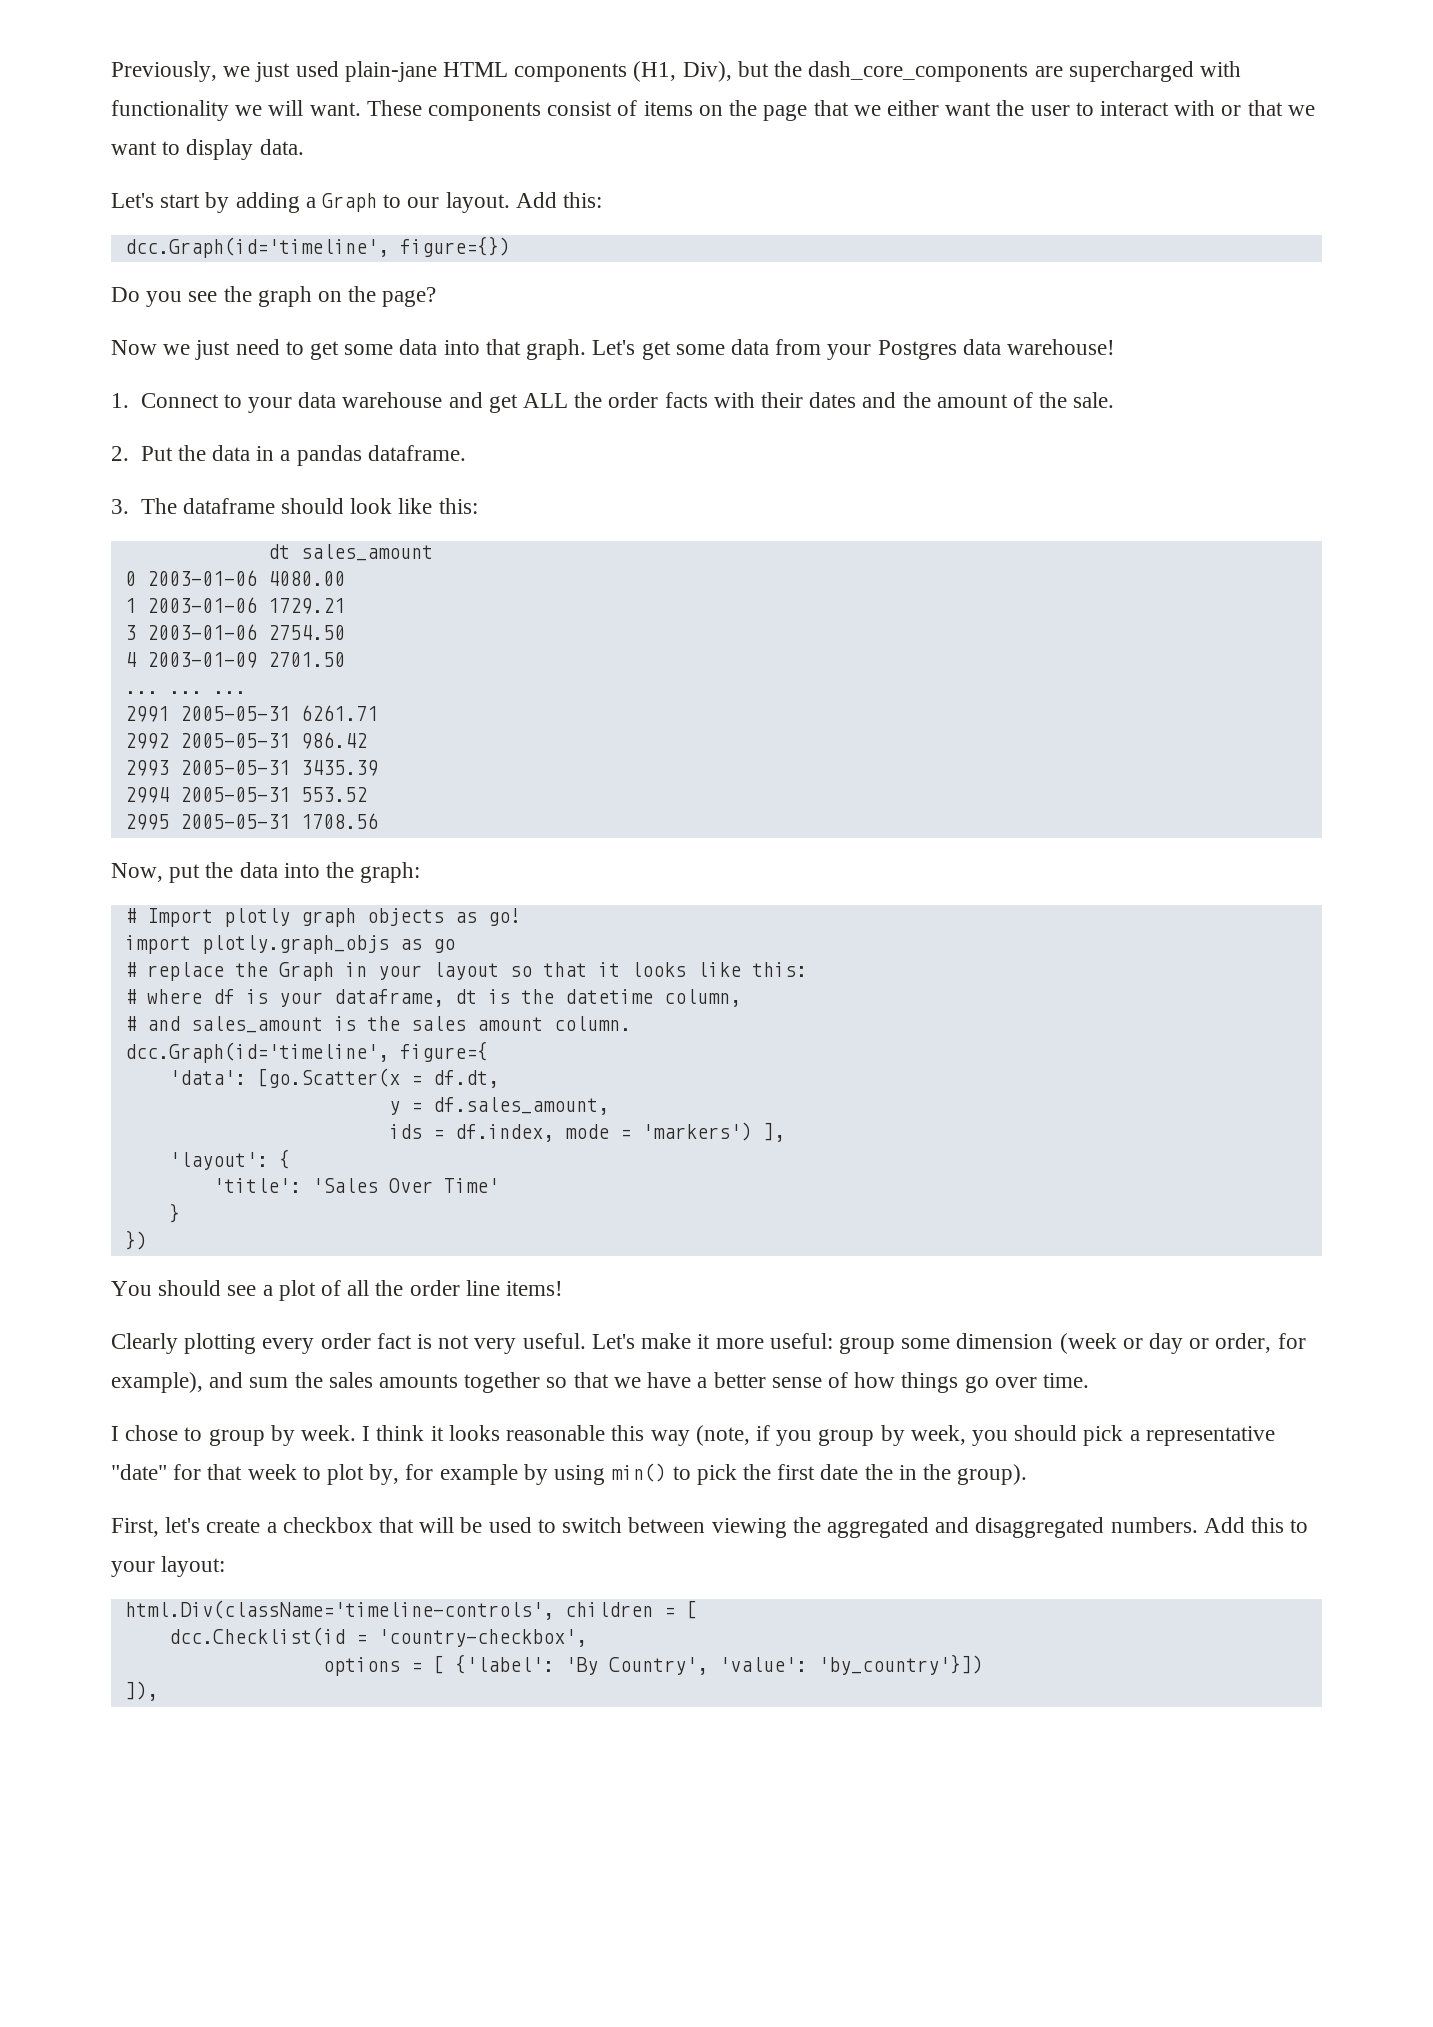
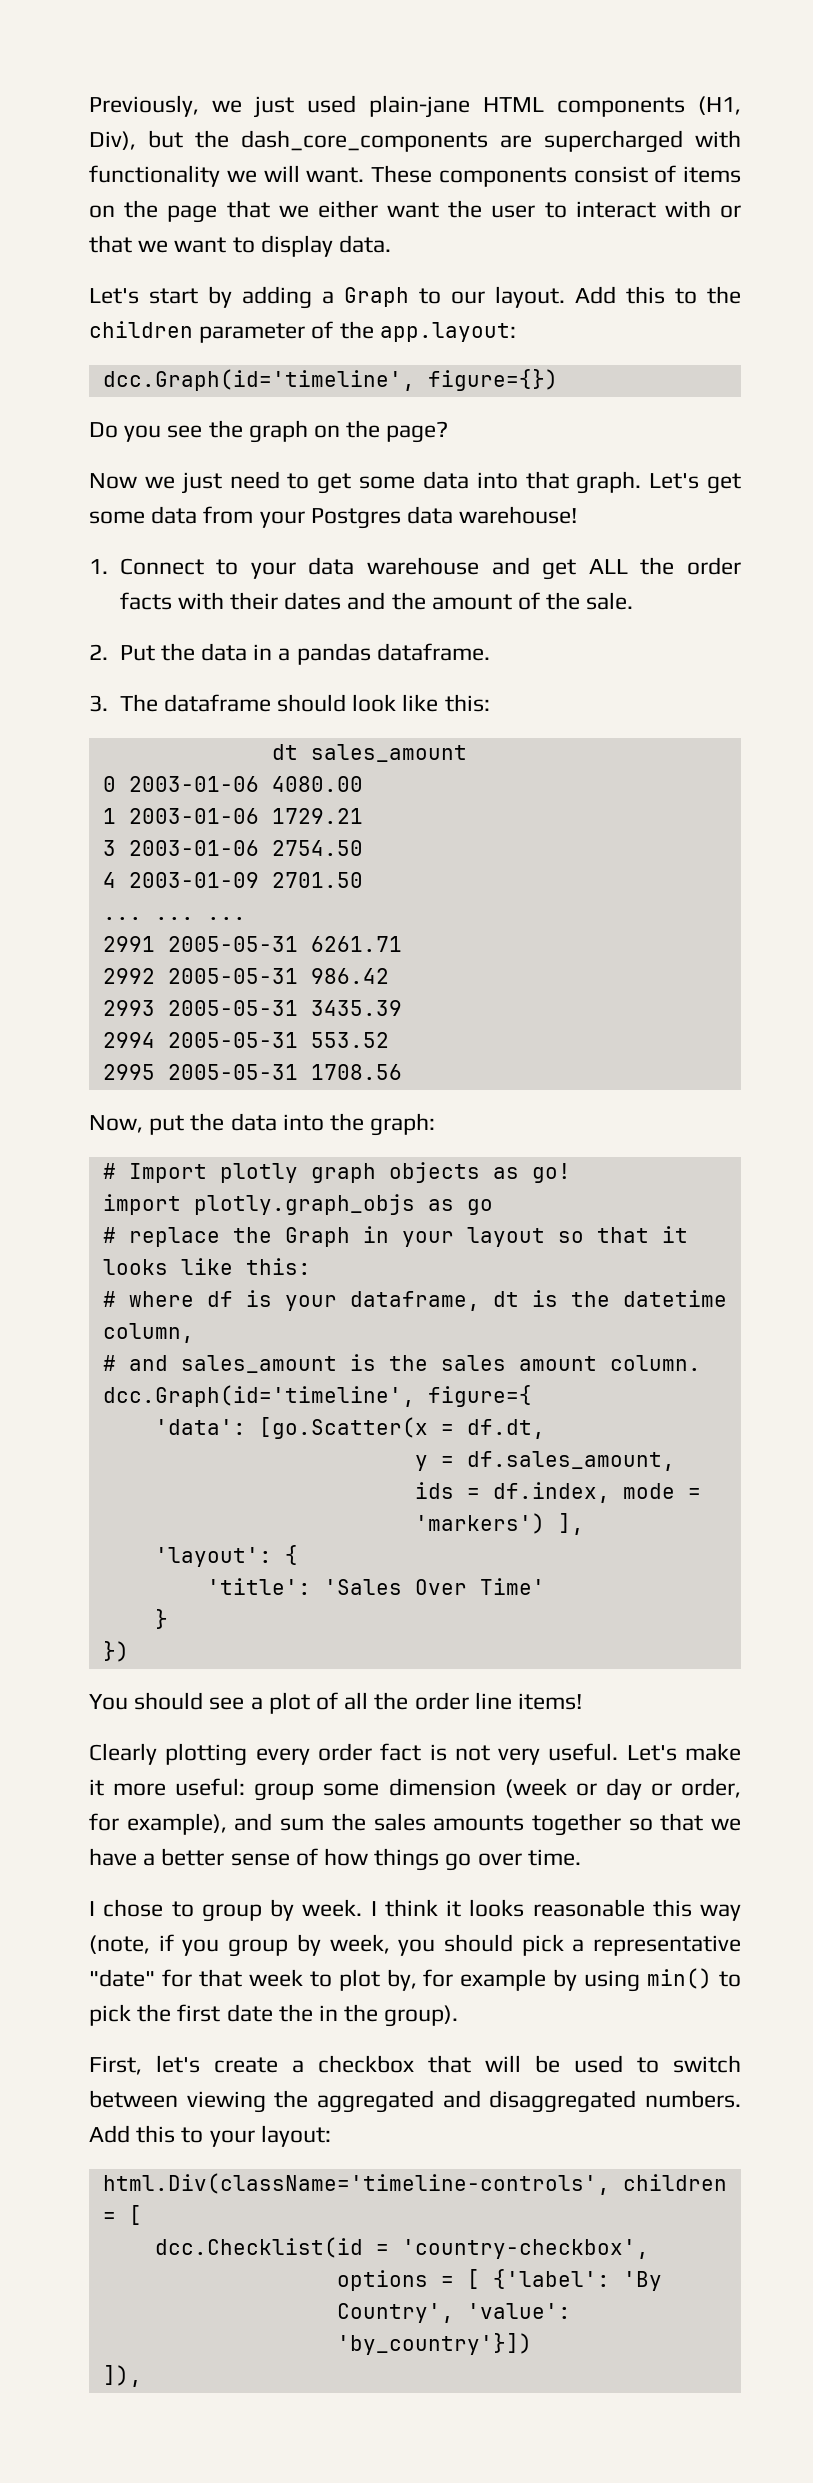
[563,192,603,208] this: -> [626,286,741,304] [89,321,516,343] this to the children parameter of the app.layout:

